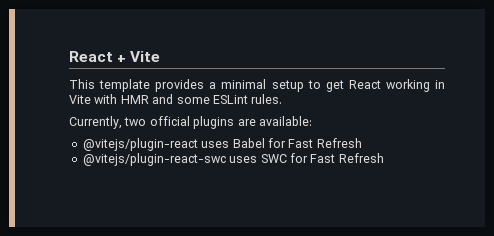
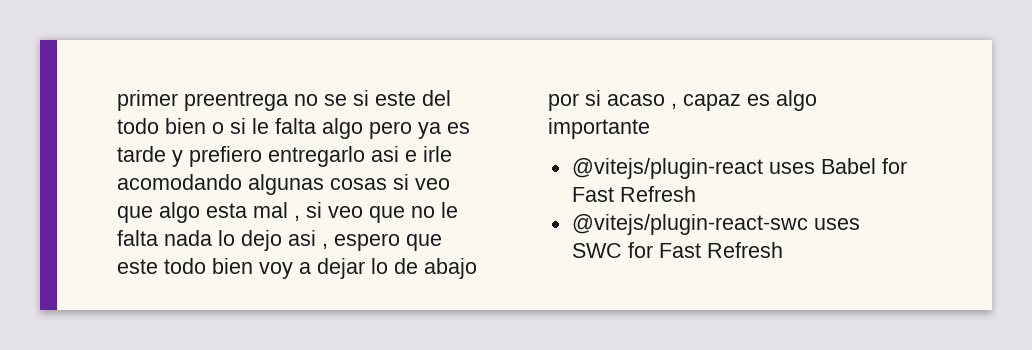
[69,51,161,62] [69,79,446,92] [69,94,283,104] [69,116,312,129] React + Vite // This template provides a minimal setup to get React working in Vite with HMR and some ESLint rules. // Currently, two official plugins are available: -> [117,90,451,111] [117,118,470,139] [117,146,452,167] [117,174,450,195] [117,202,458,223] [117,230,442,251] [117,258,477,279] [548,90,817,111] [548,118,650,139] primer preentrega no se si este del todo bien o si le falta algo pero ya es tarde y prefiero entregarlo asi e irle acomodando algunas cosas si veo que algo esta mal , si veo que no le falta nada lo dejo asi , espero que este todo bien voy a dejar lo de abajo por si acaso , capaz es algo importante

